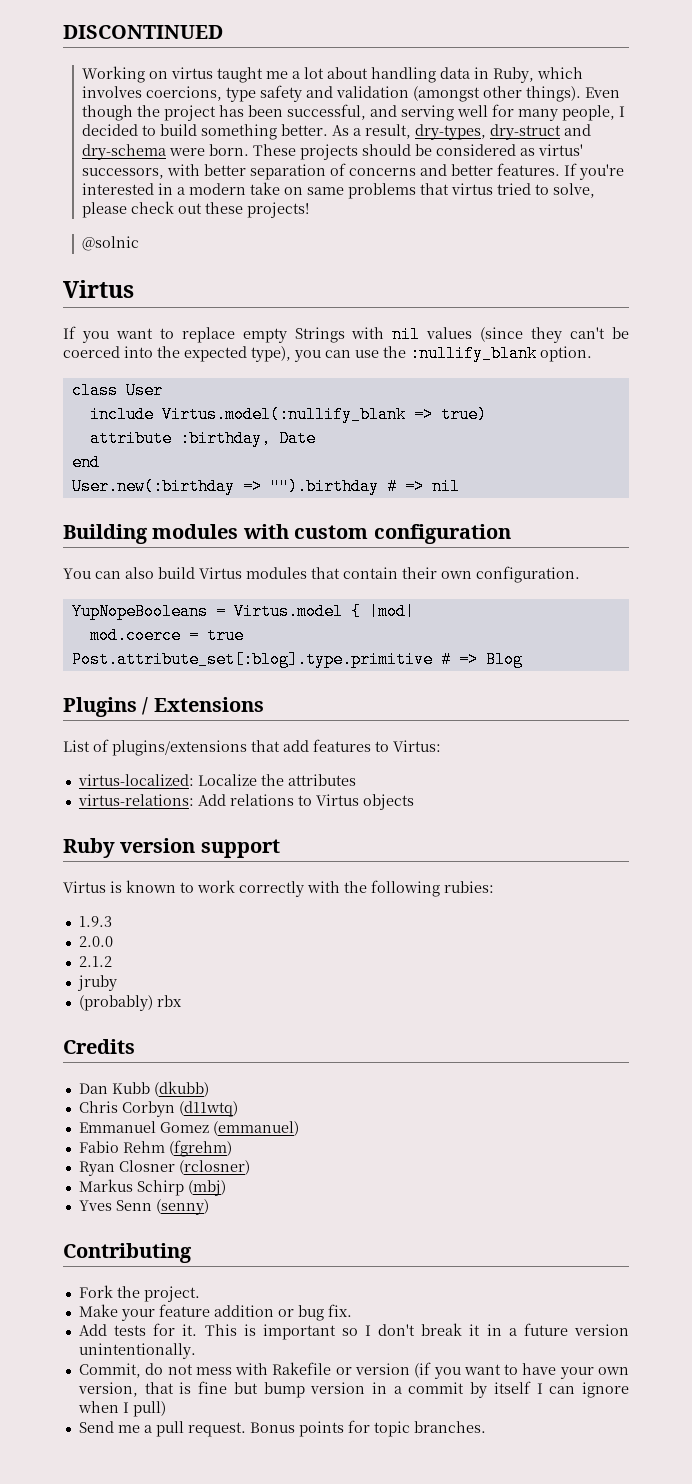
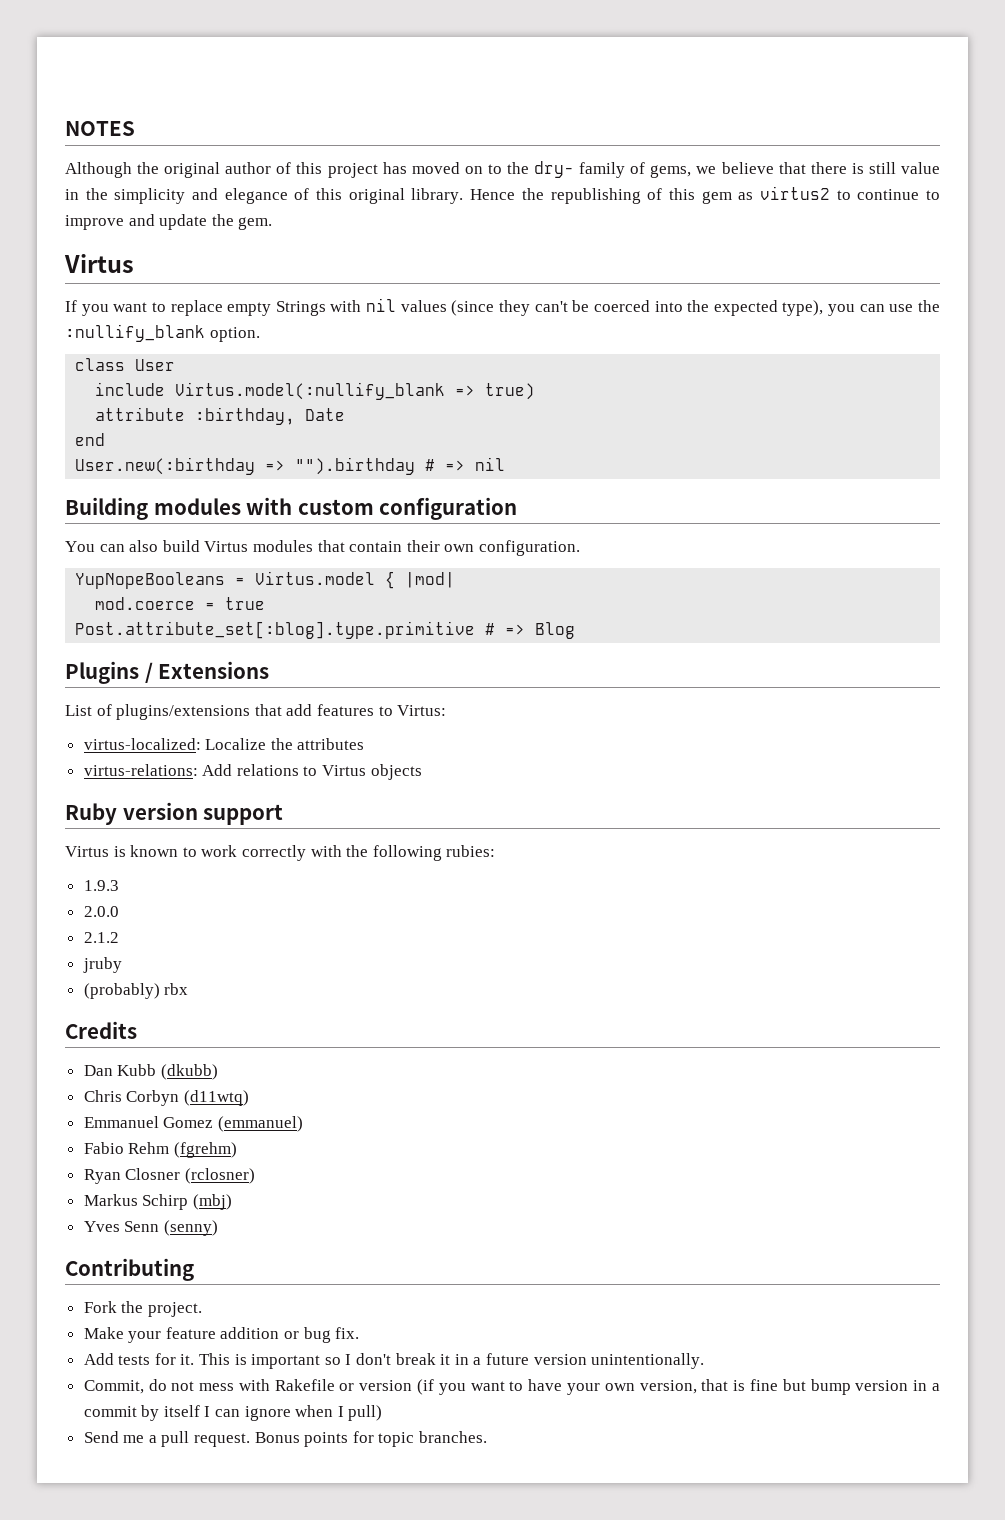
[63,25,223,39] [82,66,584,83] [82,85,621,102] [82,104,626,121] [82,124,592,140] [82,144,584,160] [82,163,625,180] [82,182,596,199] [82,201,310,218] [82,236,140,251] DISCONTINUED // Working on virtus taught me a lot about handling data in Ruby, which involves coercions, type safety and validation (amongst other things). Even though the project has been successful, and serving well for many people, I decided to build something better. As a result, dry-types, dry-struct and dry-schema were born. These projects should be considered as virtus' successors, with better separation of concerns and better features. If you're interested in a modern take on same problems that virtus tried to solve, please check out these projects! // @solnic -> [65,121,135,136] [65,161,941,178] [65,186,941,204] [65,214,273,230] NOTES // Although the original author of this project has moved on to the dry- family of gems, we believe that there is still value in the simplicity and elegance of this original library. Hence the republishing of this gem as virtus2 to continue to improve and update the gem.

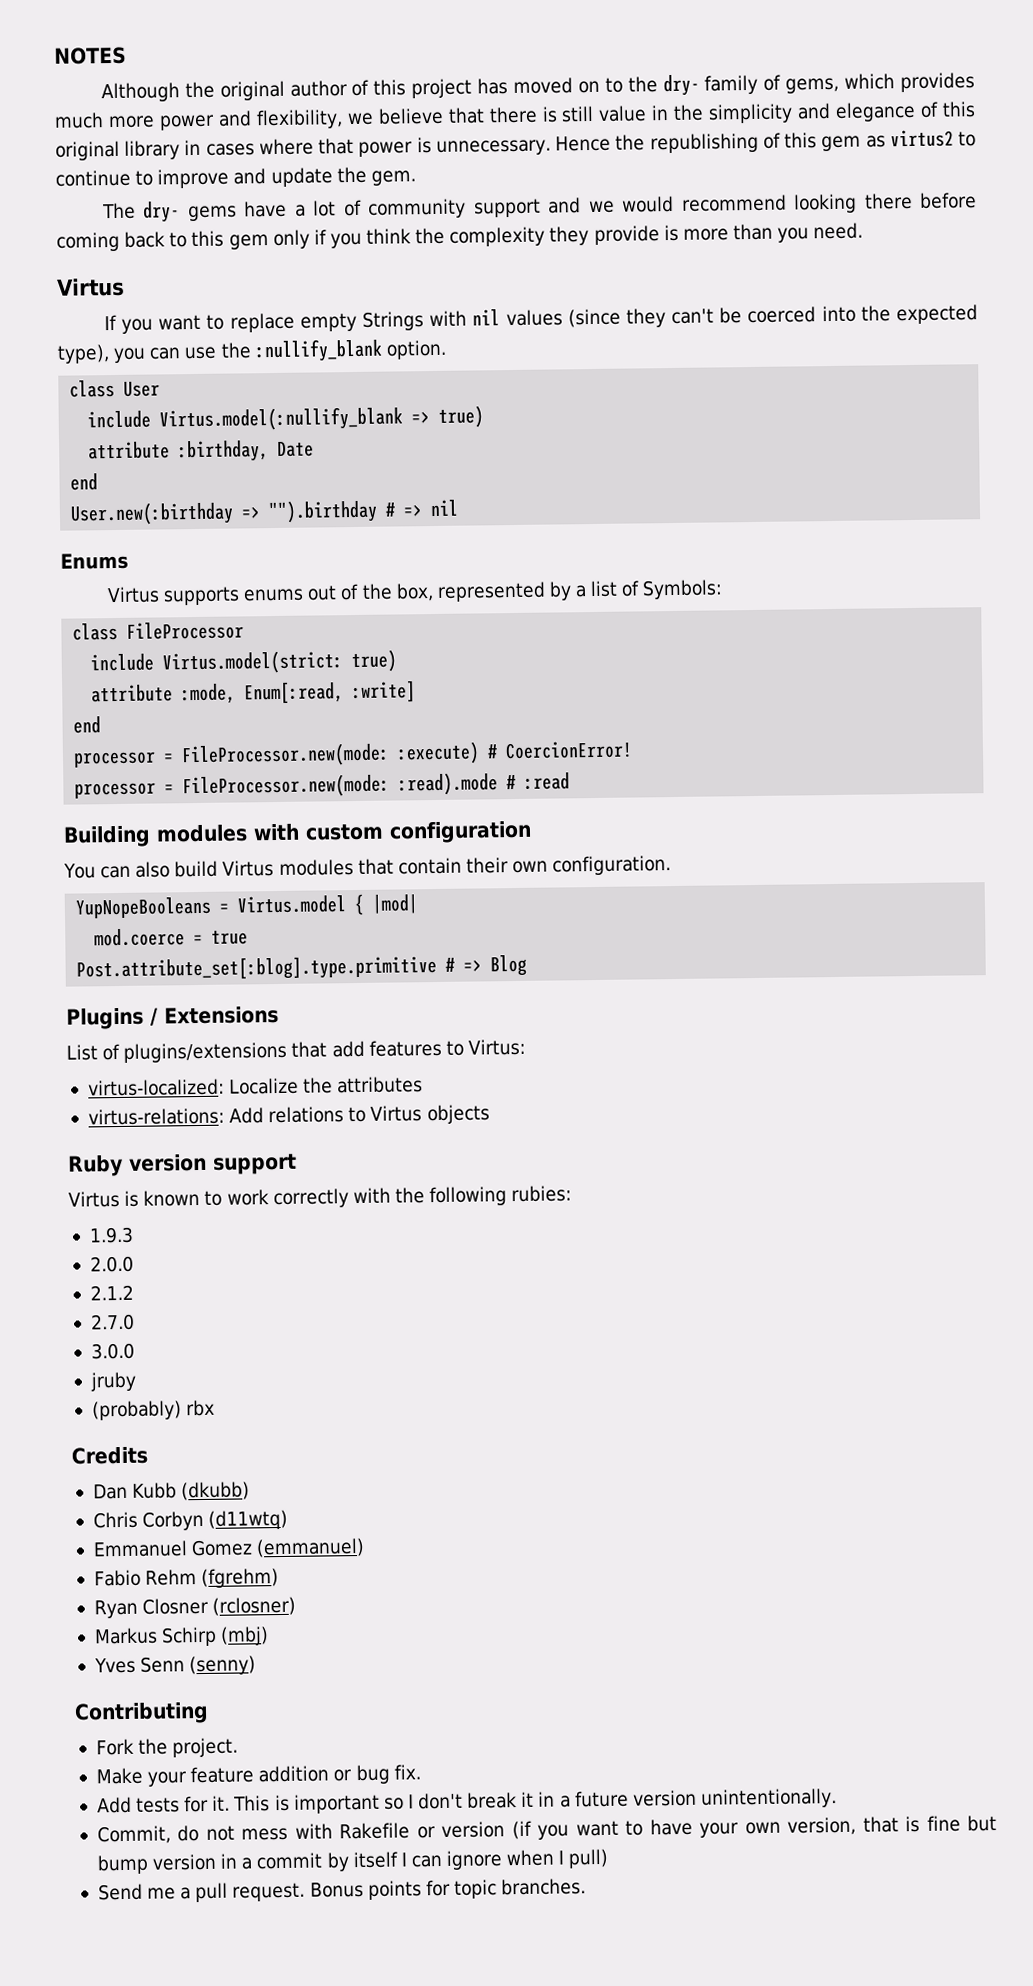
(692, 171) none -> [844,72,975,93] [54,109,343,131] which provides much more power and flexibility,
[411,188,464,204] library. -> [124,137,551,160] library in cases where that power is unnecessary.
(273, 223) none -> [101,192,977,223] [56,222,864,252] // The dry- gems have a lot of community support and we would recommend looking there before coming back to this gem only if you think the complexity they provide is more than you need.
(506, 464) none -> [60,552,129,570] [106,579,724,606] [72,621,245,641] [90,649,398,675] [91,680,417,705] [73,716,102,734] [73,740,634,768] [74,772,571,799] // Enums // Virtus supports enums out of the box, represented by a list of Symbols: // class FileProcessor // include Virtus.model(strict: true) // attribute :mode, Enum[:read, :write] // end // processor = FileProcessor.new(mode: :execute) # CoercionError! // processor = FileProcessor.new(mode: :read).mode # :read
(119, 937) none -> [90,1313,135,1331] [90,1342,135,1360] // 2.7.0 // 3.0.0

